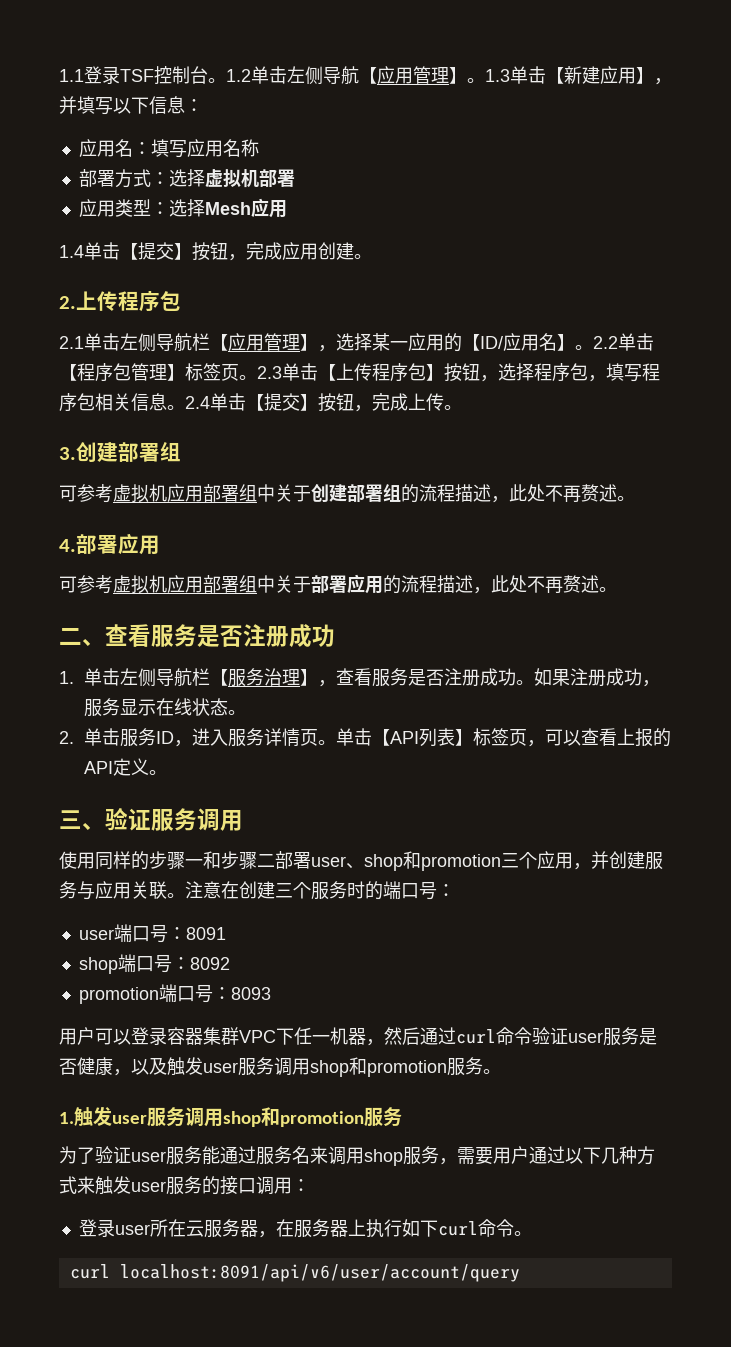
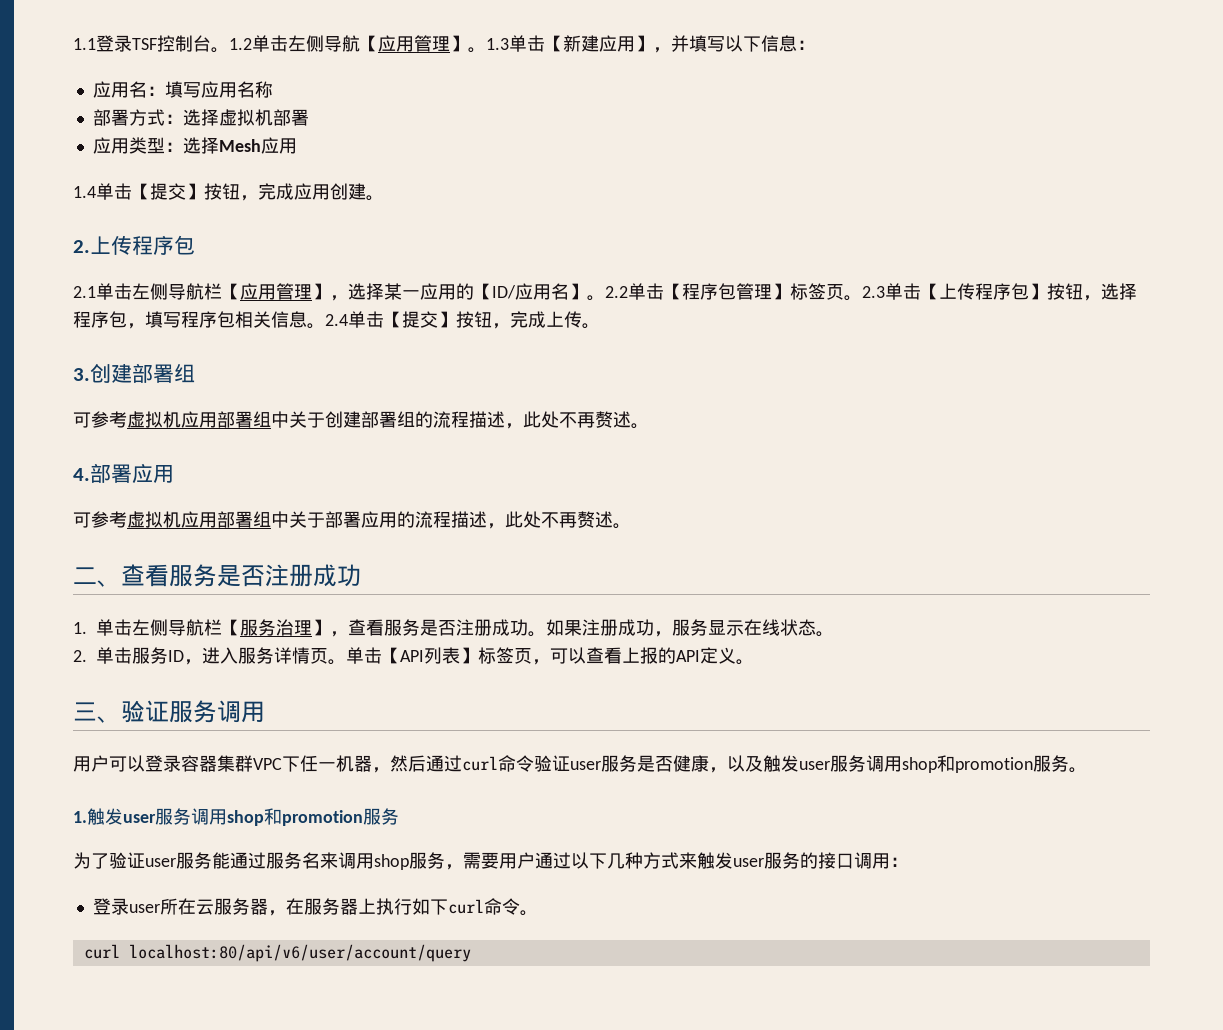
[59,851,663,871] [59,881,455,900] [78,924,226,943] [78,954,230,974] [78,984,271,1004] // 使用同样的步骤一和步骤二部署user、shop和promotion三个应用，并创建服务与应用关联。注意在创建三个服务时的端口号： // user端口号：8091 // shop端口号：8092 // promotion端口号：8093 -> (265, 712) none
[119,1264,520,1282] localhost:8091/api/v6/user/account/query -> [128,944,471,962] localhost:80/api/v6/user/account/query

